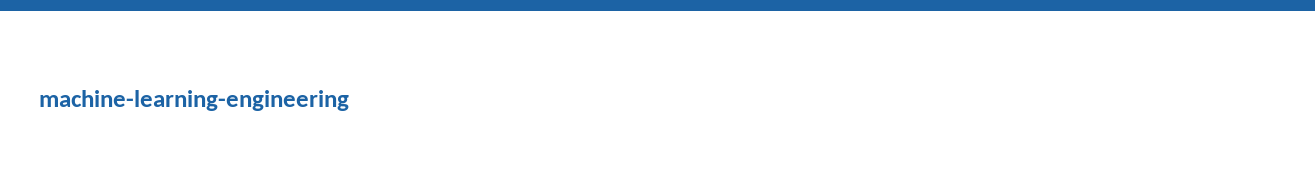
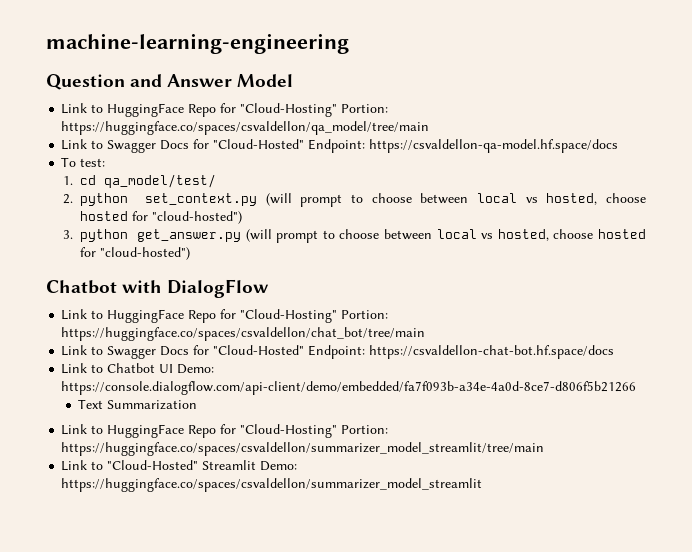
(349, 100) none -> [46,74,294,90] [61,103,389,117] [61,121,430,135] [61,139,619,153] [61,157,106,167] [62,174,216,188] [62,193,646,207] [79,211,242,224] [62,229,646,243] [79,247,190,260] [46,279,270,298] [61,309,389,323] [61,327,426,341] [61,345,615,359] [61,363,215,374] [61,381,637,395] [78,399,198,410] [61,424,389,438] [61,442,545,456] [61,460,298,471] [61,478,483,492] // Question and Answer Model // Link to HuggingFace Repo for "Cloud-Hosting" Portion: https://huggingface.co/spaces/csvaldellon/qa_model/tree/main // Link to Swagger Docs for "Cloud-Hosted" Endpoint: https://csvaldellon-qa-model.hf.space/docs // To test: // 1. cd qa_model/test/ // 2. python set_context.py (will prompt to choose between local vs hosted, choose hosted for "cloud-hosted") // 3. python get_answer.py (will prompt to choose between local vs hosted, choose hosted for "cloud-hosted") // Chatbot with DialogFlow // Link to HuggingFace Repo for "Cloud-Hosting" Portion: https://huggingface.co/spaces/csvaldellon/chat_bot/tree/main // Link to Swagger Docs for "Cloud-Hosted" Endpoint: https://csvaldellon-chat-bot.hf.space/docs // Link to Chatbot UI Demo: https://console.dialogflow.com/api-client/demo/embedded/fa7f093b-a34e-4a0d-8ce7-d806f5b21266 // Text Summarization // Link to HuggingFace Repo for "Cloud-Hosting" Portion: https://huggingface.co/spaces/csvaldellon/summarizer_model_streamlit/tree/main // Link to "Cloud-Hosted" Streamlit Demo: https://huggingface.co/spaces/csvaldellon/summarizer_model_streamlit

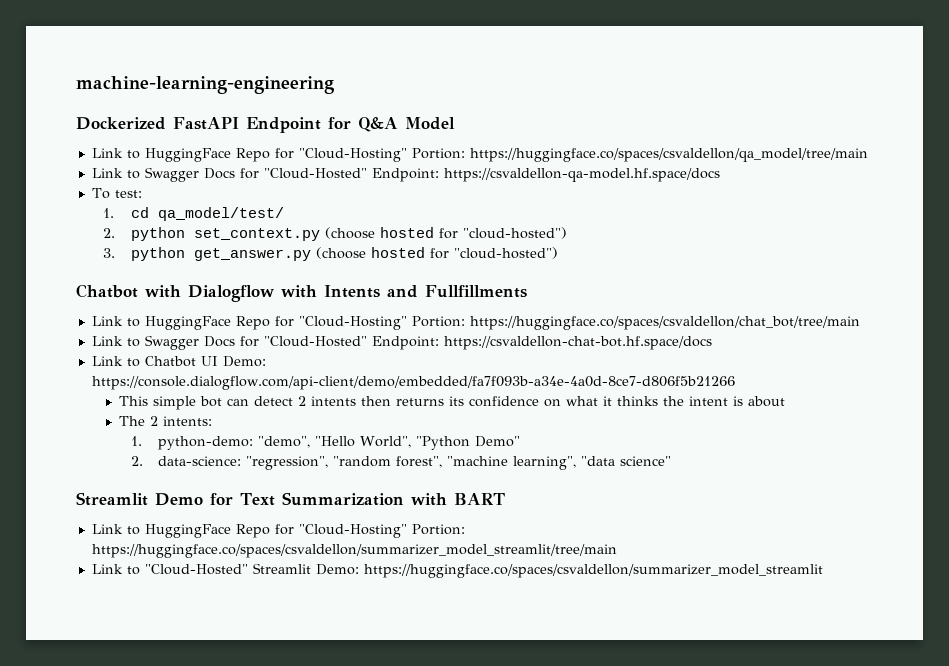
[46,74,233,90] Question and Answer -> [76,117,398,133] Dockerized FastAPI Endpoint for Q&A
[265,193,646,207] (will prompt to choose between local vs hosted, choose -> [324,227,375,239] (choose
[245,229,594,243] (will prompt to choose between local vs hosted, choose -> [315,247,366,259] (choose
[167,279,270,298] DialogFlow -> [188,285,527,302] Dialogflow with Intents and Fullfillments
(637, 388) none -> [119,396,786,410] [119,416,213,426] [130,436,520,450] [130,456,671,470] [76,492,233,506] This simple bot can detect 2 intents then returns its confidence on what it thinks the intent is about // The 2 intents: // 1. python-demo: "demo", "Hello World", "Python Demo" // 2. data-science: "regression", "random forest", "machine learning", "data science" // Streamlit Demo for
(198, 405) none -> [410,493,505,506] with BART

